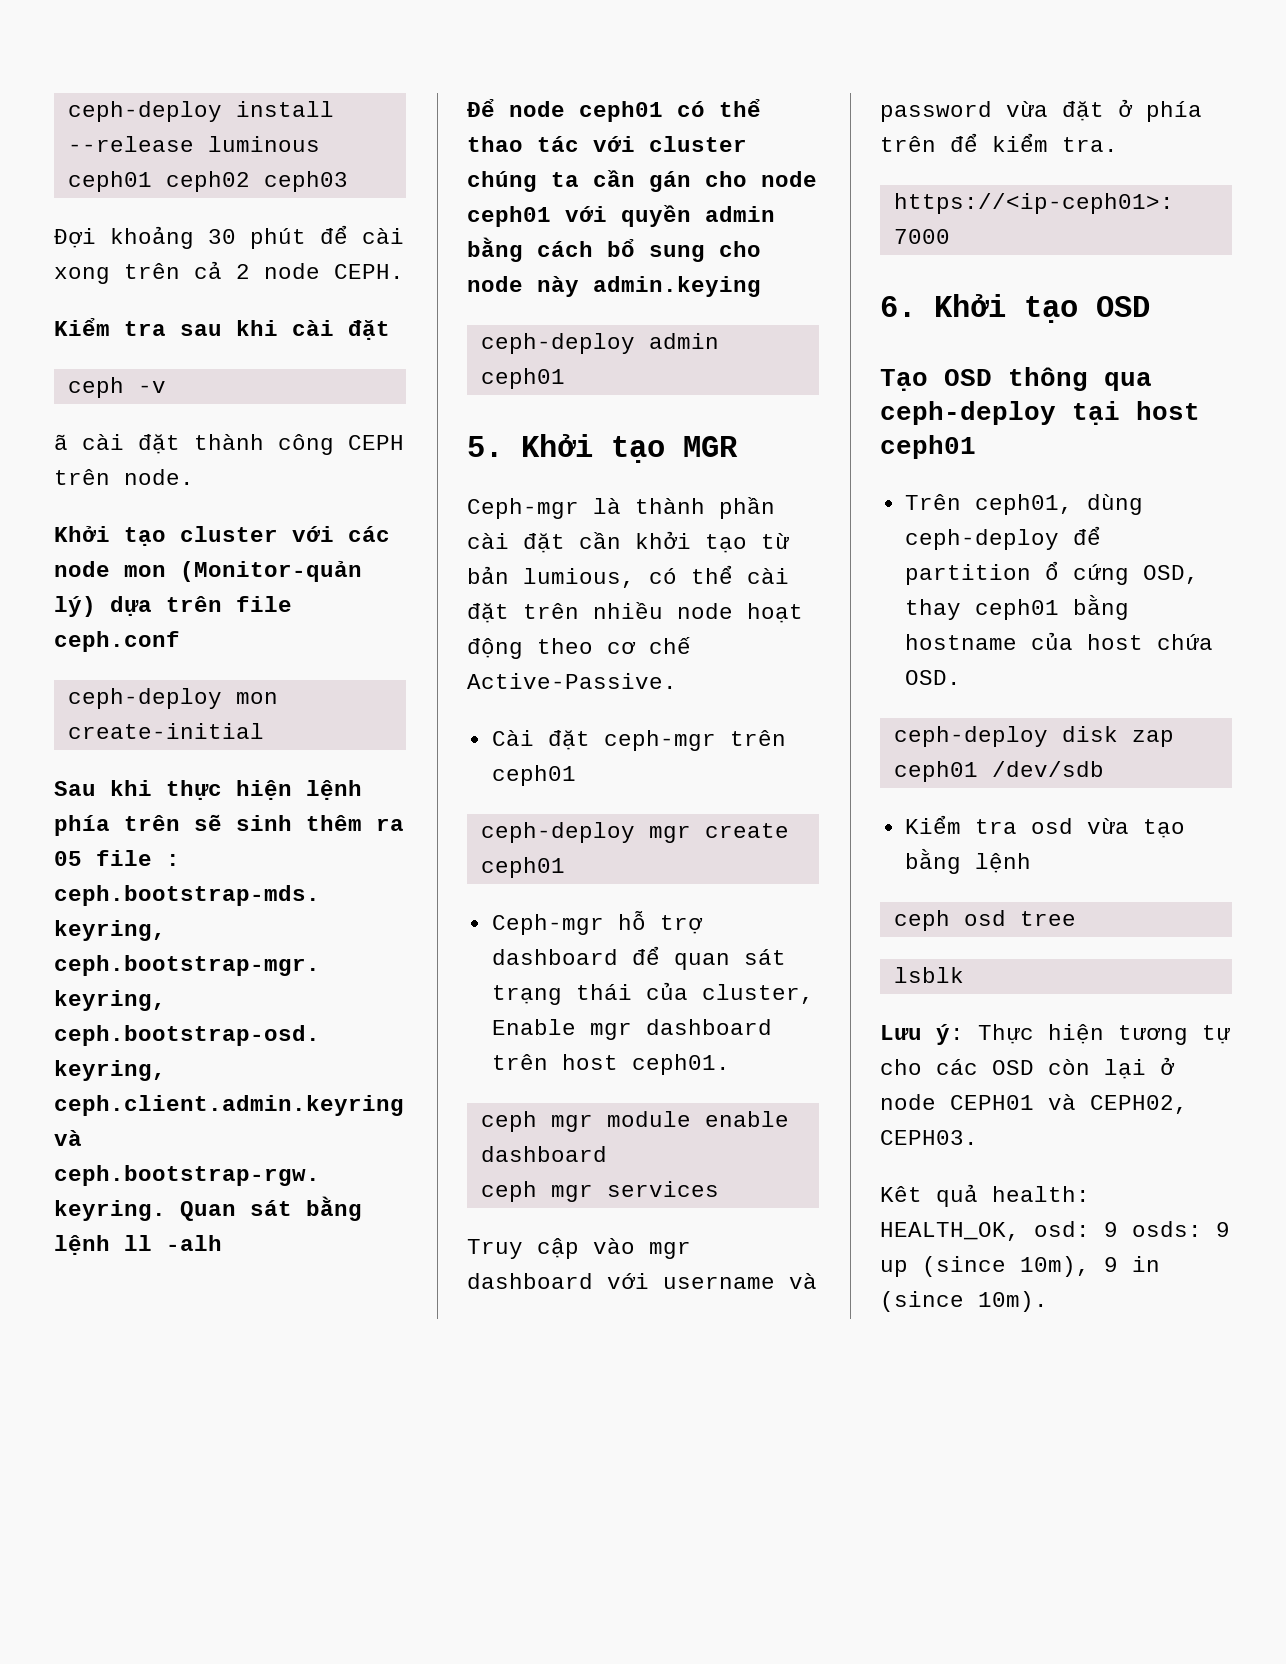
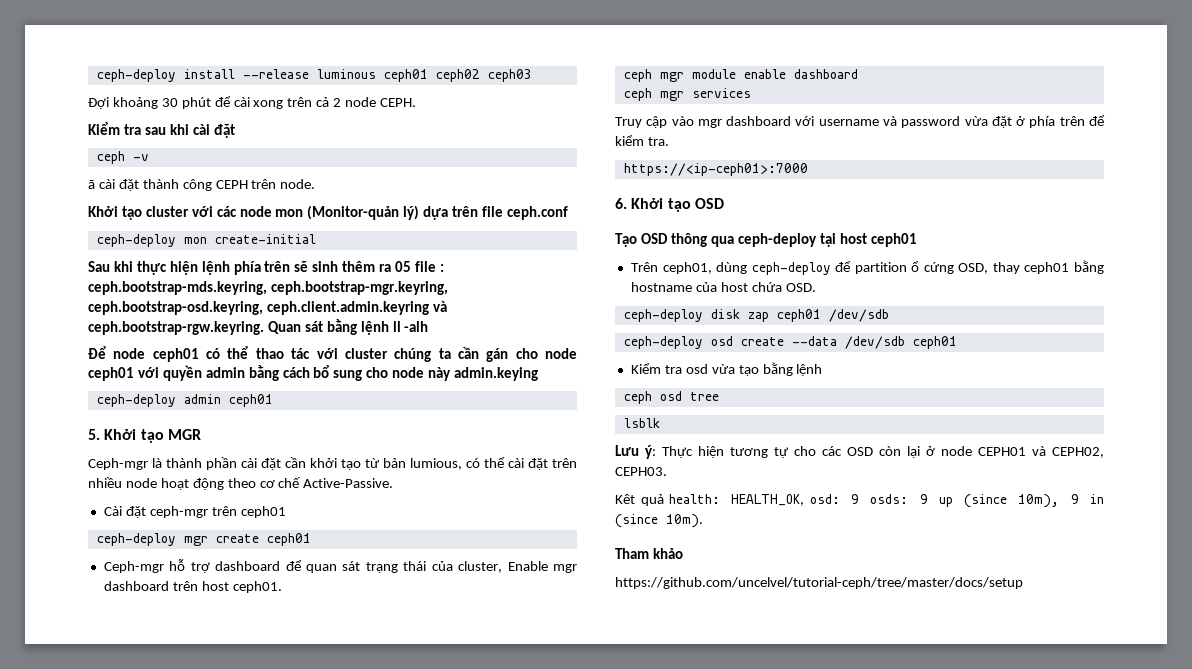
(1104, 769) none -> [623,336,957,349] // ceph-deploy osd create --data /dev/sdb ceph01
(1048, 1301) none -> [615,548,684,559] [615,577,1023,589] // Tham khảo // https://github.com/uncelvel/tutorial-ceph/tree/master/docs/setup

